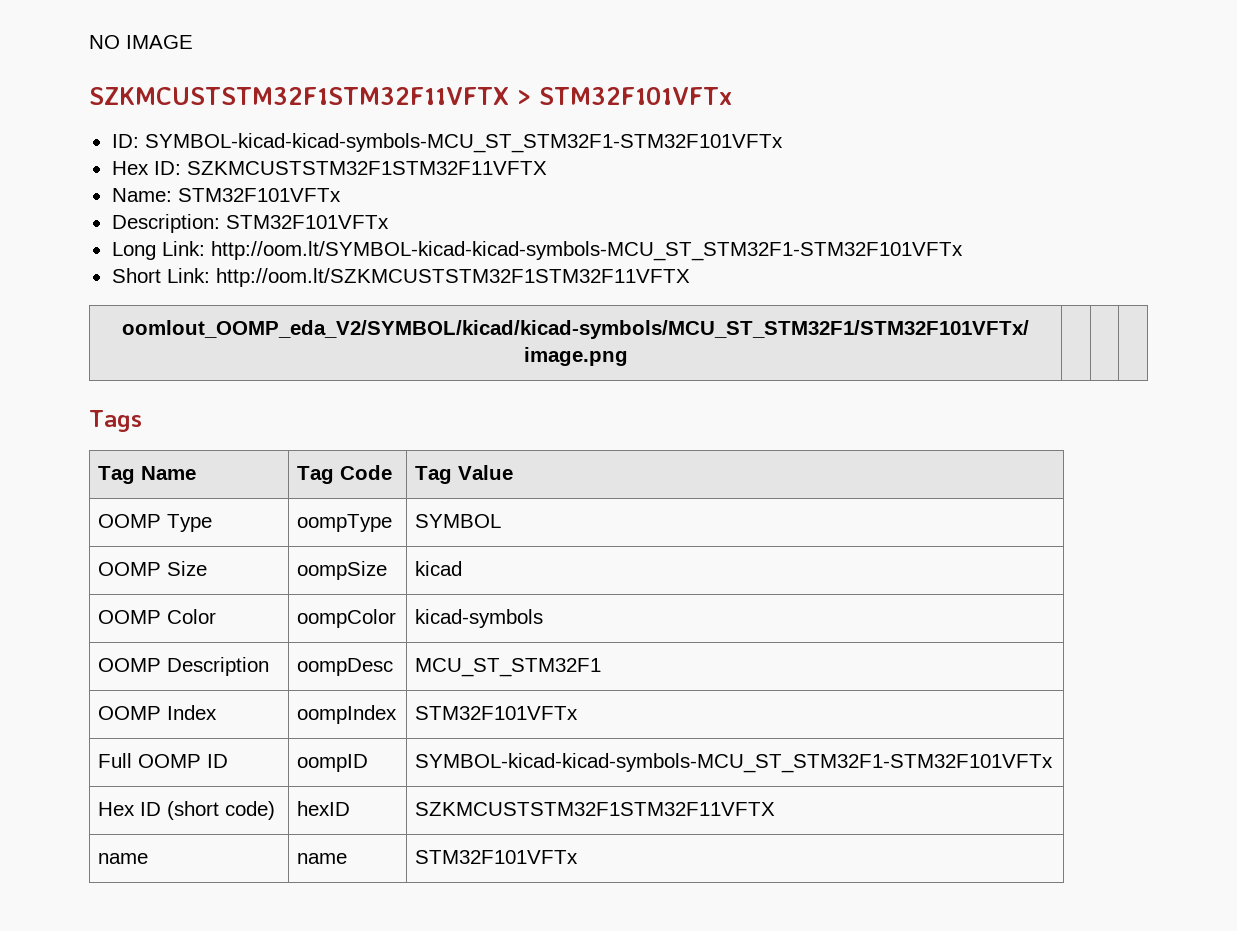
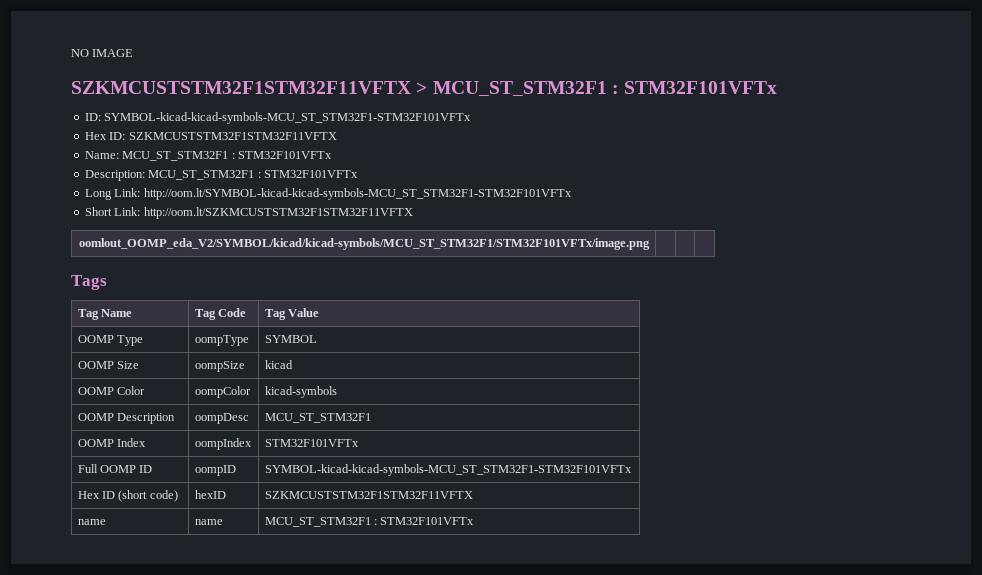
(531, 97) none -> [432,81,619,96] MCU_ST_STM32F1 :
(172, 195) none -> [122,151,235,161] MCU_ST_STM32F1 :
(220, 223) none -> [148,170,261,180] MCU_ST_STM32F1 :
(348, 858) none -> [264,517,378,527] MCU_ST_STM32F1 :

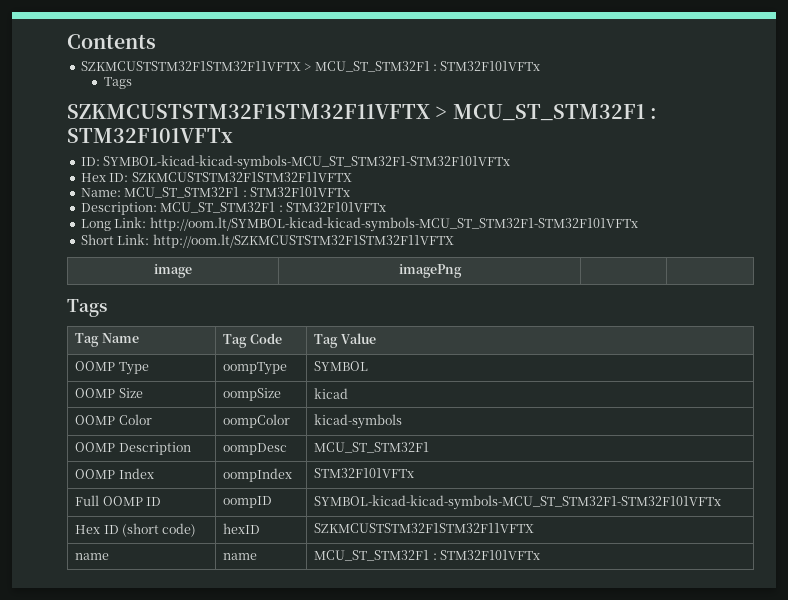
[71,49,134,57] NO IMAGE -> [67,34,156,49] [80,61,541,72] [103,77,132,89] Contents // SZKMCUSTSTM32F1STM32F11VFTX > MCU_ST_STM32F1 : STM32F101VFTx // Tags
[78,238,650,250] oomlout_OOMP_eda_V2/SYMBOL/kicad/kicad-symbols/MCU_ST_STM32F1/STM32F101VFTx/image.png | -> [154,264,192,278] [398,264,462,278] image | imagePng

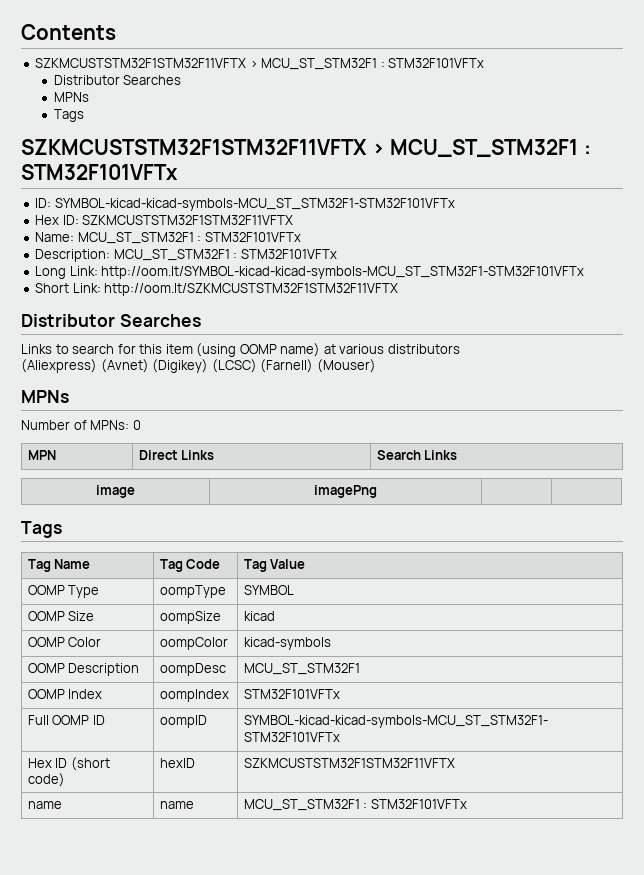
(541, 66) none -> [53,75,182,85] [53,92,89,102] // Distributor Searches // MPNs
(454, 241) none -> [21,314,201,327] [21,343,460,357] [21,359,376,373] [21,390,69,403] [21,420,141,430] [27,450,56,460] [138,450,215,460] [376,450,458,460] // Distributor Searches // Links to search for this item (using OOMP name) at various distributors // (Aliexpress) (Avnet) (Digikey) (LCSC) (Farnell) (Mouser) // MPNs // Number of MPNs: 0 // MPN | Direct Links | Search Links

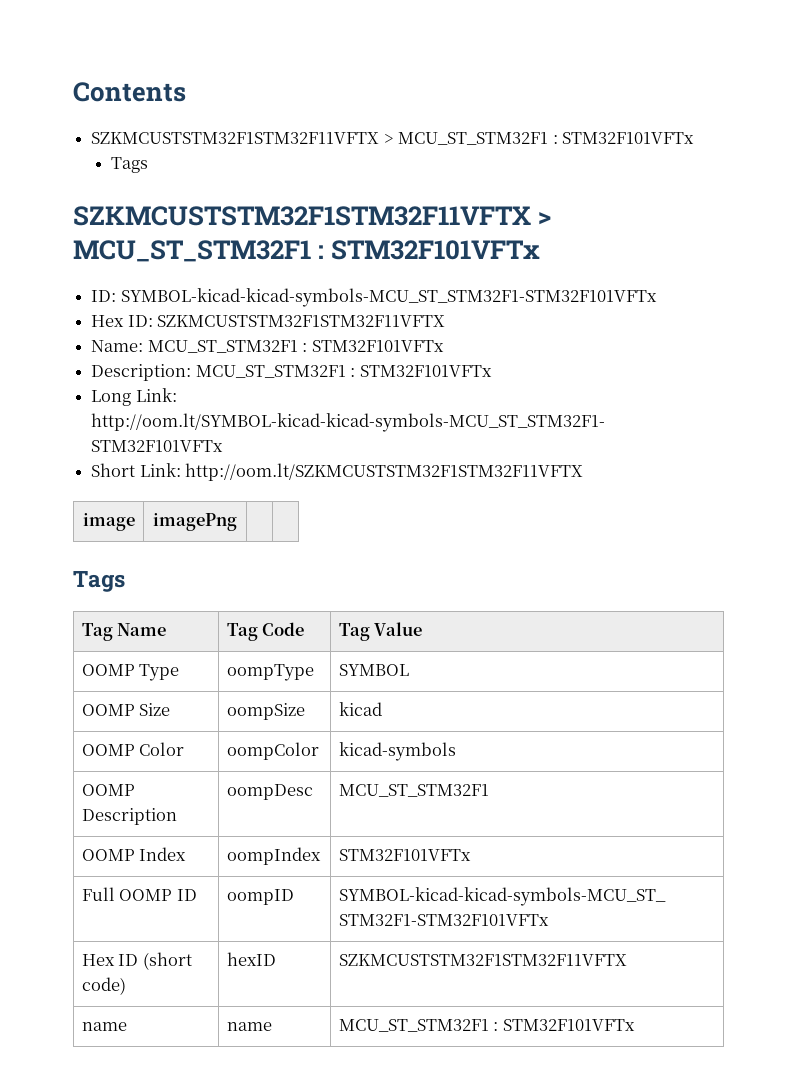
[53,75,182,85] [53,92,89,102] // Distributor Searches // MPNs -> (694, 138) none
[21,314,201,327] [21,343,460,357] [21,359,376,373] [21,390,69,403] [21,420,141,430] [27,450,56,460] [138,450,215,460] [376,450,458,460] // Distributor Searches // Links to search for this item (using OOMP name) at various distributors // (Aliexpress) (Avnet) (Digikey) (LCSC) (Farnell) (Mouser) // MPNs // Number of MPNs: 0 // MPN | Direct Links | Search Links -> (584, 472) none

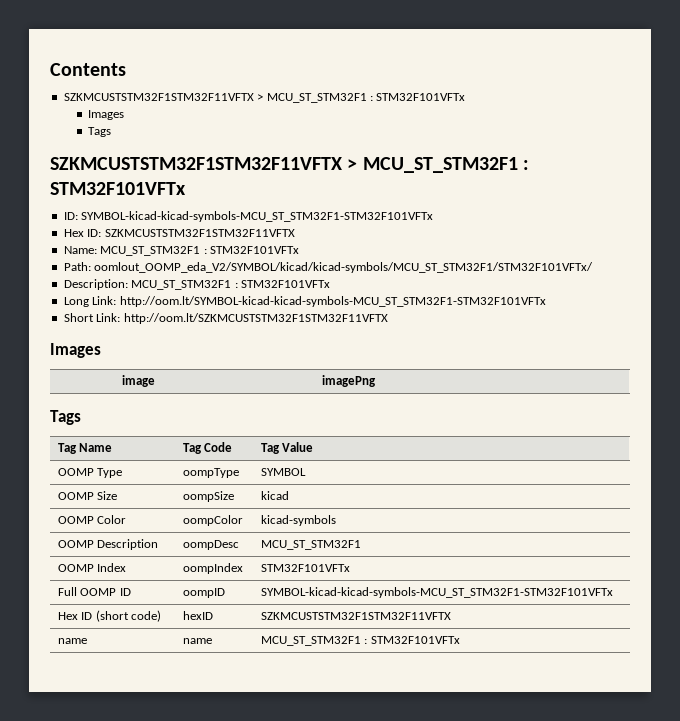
(694, 138) none -> [88,110,125,120] // Images
(444, 346) none -> [63,262,594,273] // Path: oomlout_OOMP_eda_V2/SYMBOL/kicad/kicad-symbols/MCU_ST_STM32F1/STM32F101VFTx/
(584, 472) none -> [50,343,101,358] // Images

